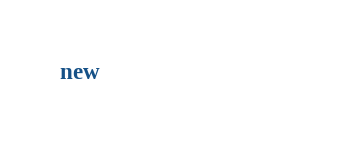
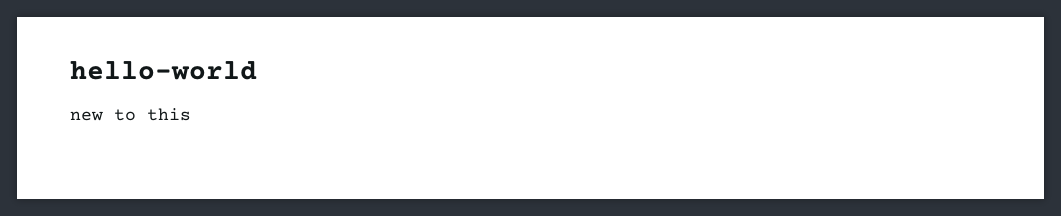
[60,68,100,79] new -> [70,61,257,80] [70,108,191,121] hello-world // new to this

